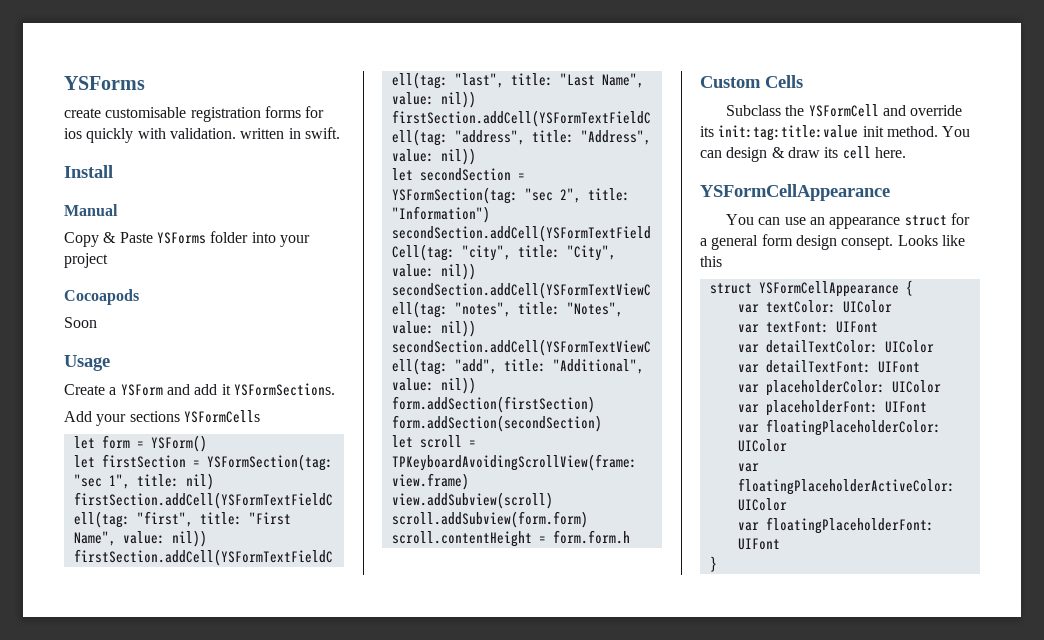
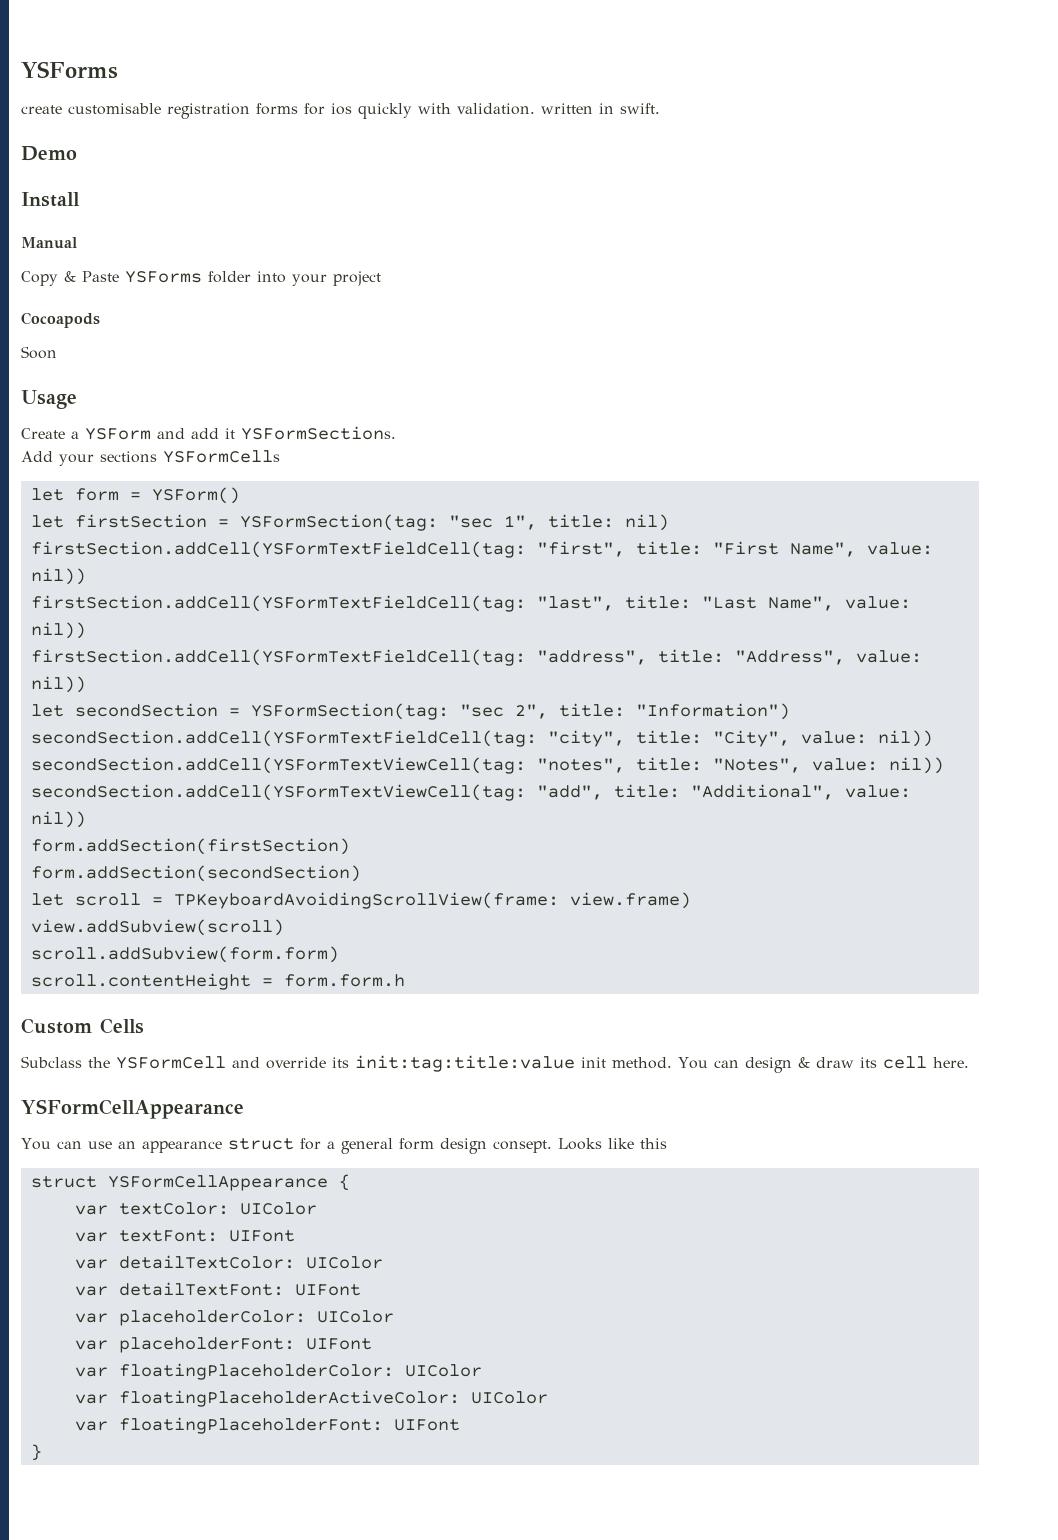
(340, 133) none -> [21,146,77,161] // Demo

